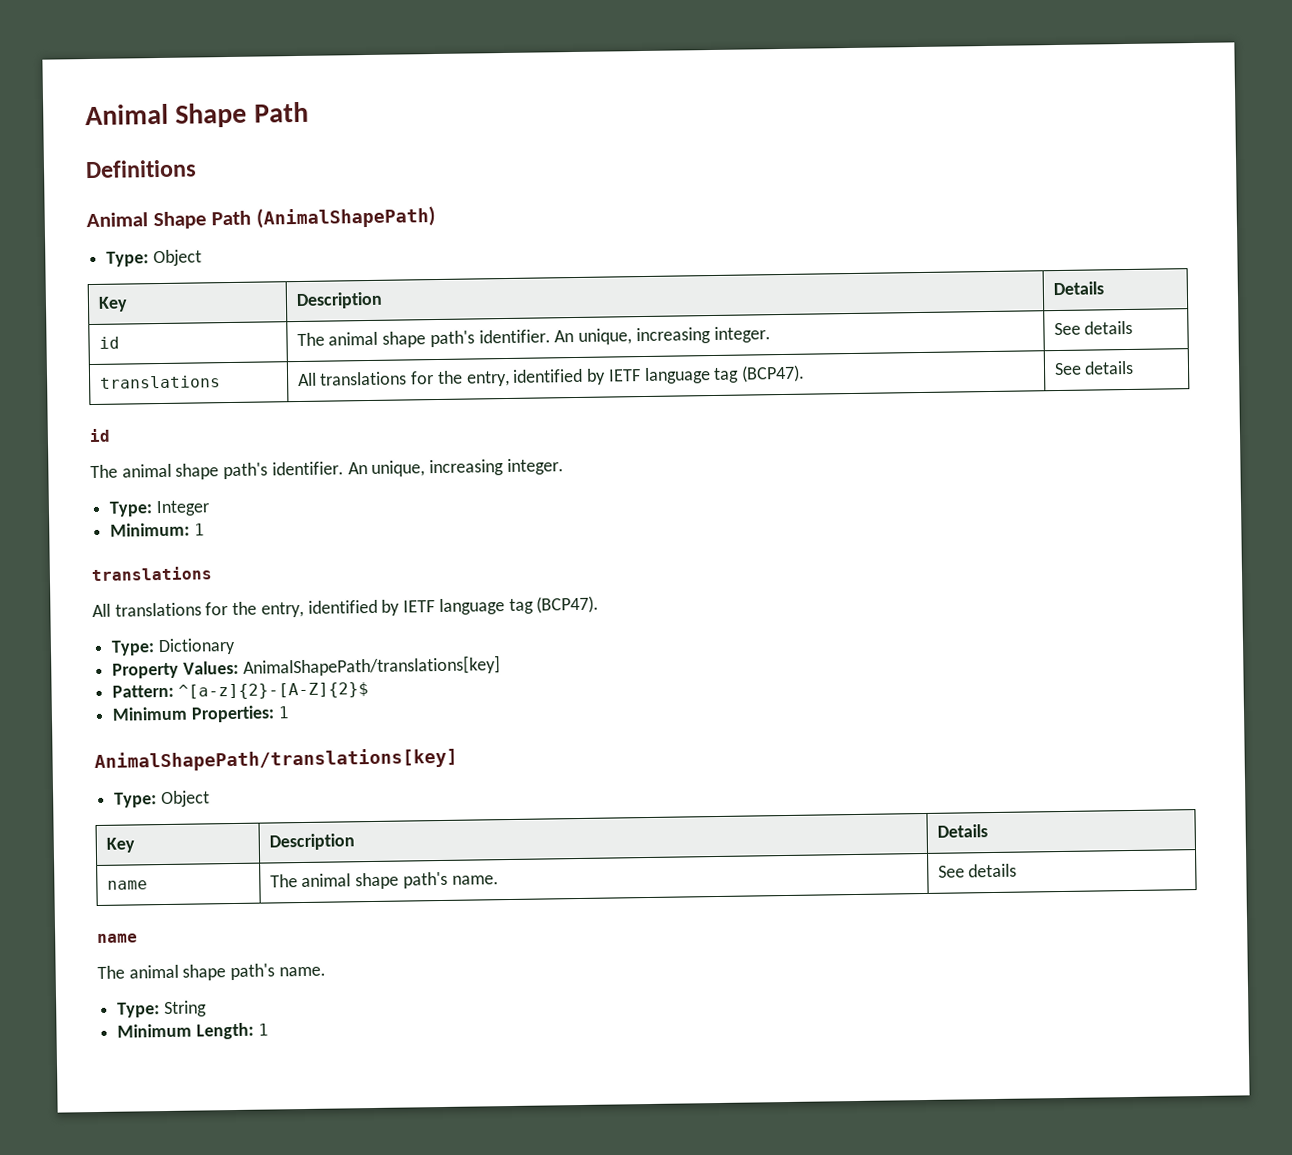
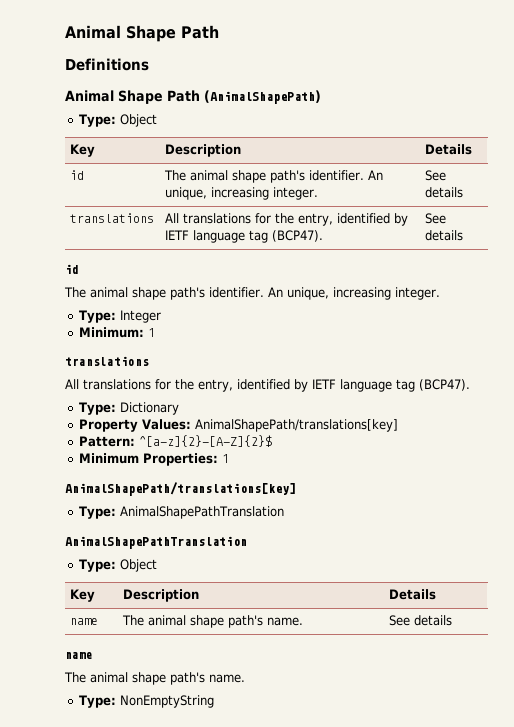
(458, 760) none -> [78,506,284,519] [65,536,247,549] // Type: AnimalShapePathTranslation // AnimalShapePathTranslation
[163,1000,207,1018] [117,1022,269,1040] String // Minimum Length: 1 -> [119,695,214,708] NonEmptyString

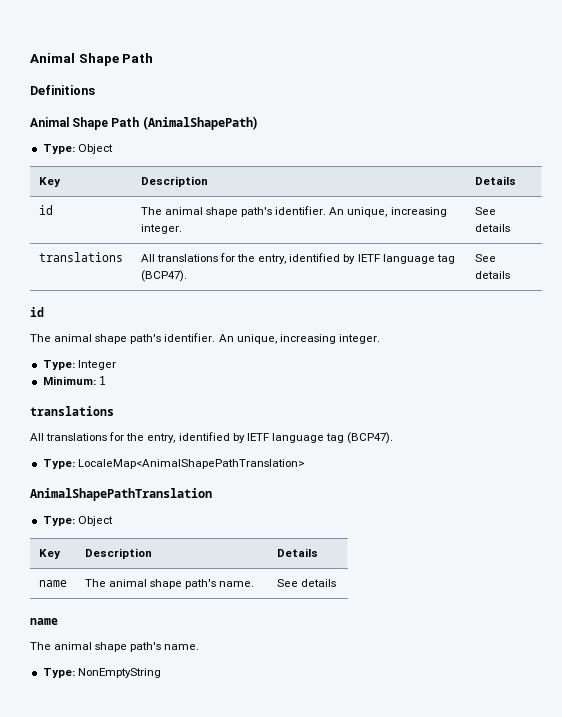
[119,402,179,415] [78,419,398,432] [78,435,272,447] [78,453,229,466] [65,482,296,496] [78,506,284,519] Dictionary // Property Values: AnimalShapePath/translations[key] // Pattern: ^[a-z]{2}-[A-Z]{2}$ // Minimum Properties: 1 // AnimalShapePath/translations[key] // Type: AnimalShapePathTranslation -> [77,459,305,469] LocaleMap<AnimalShapePathTranslation>

